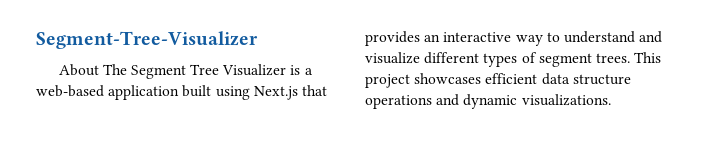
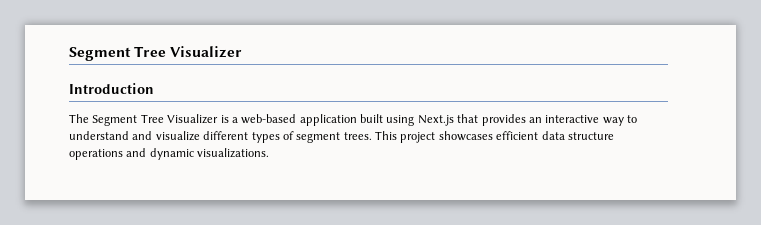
[36,31,258,49] [58,64,99,76] Segment-Tree-Visualizer // About -> [69,46,243,61] [69,83,154,94] Segment Tree Visualizer // Introduction //

